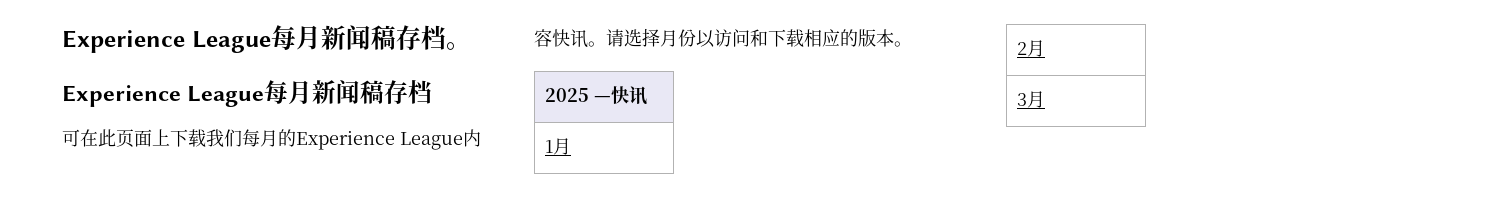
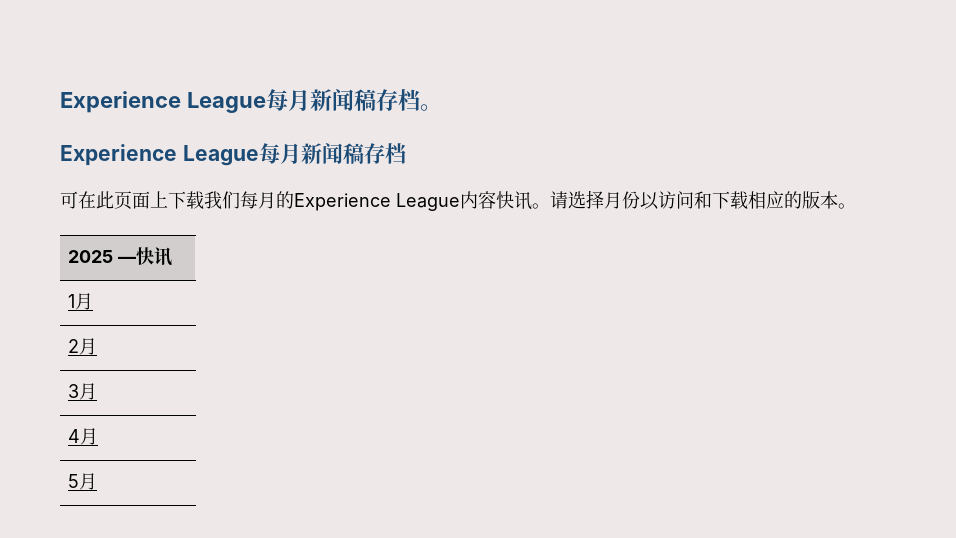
(1046, 99) none -> [68,428,99,445] [68,473,98,490] // 4月 // 5月

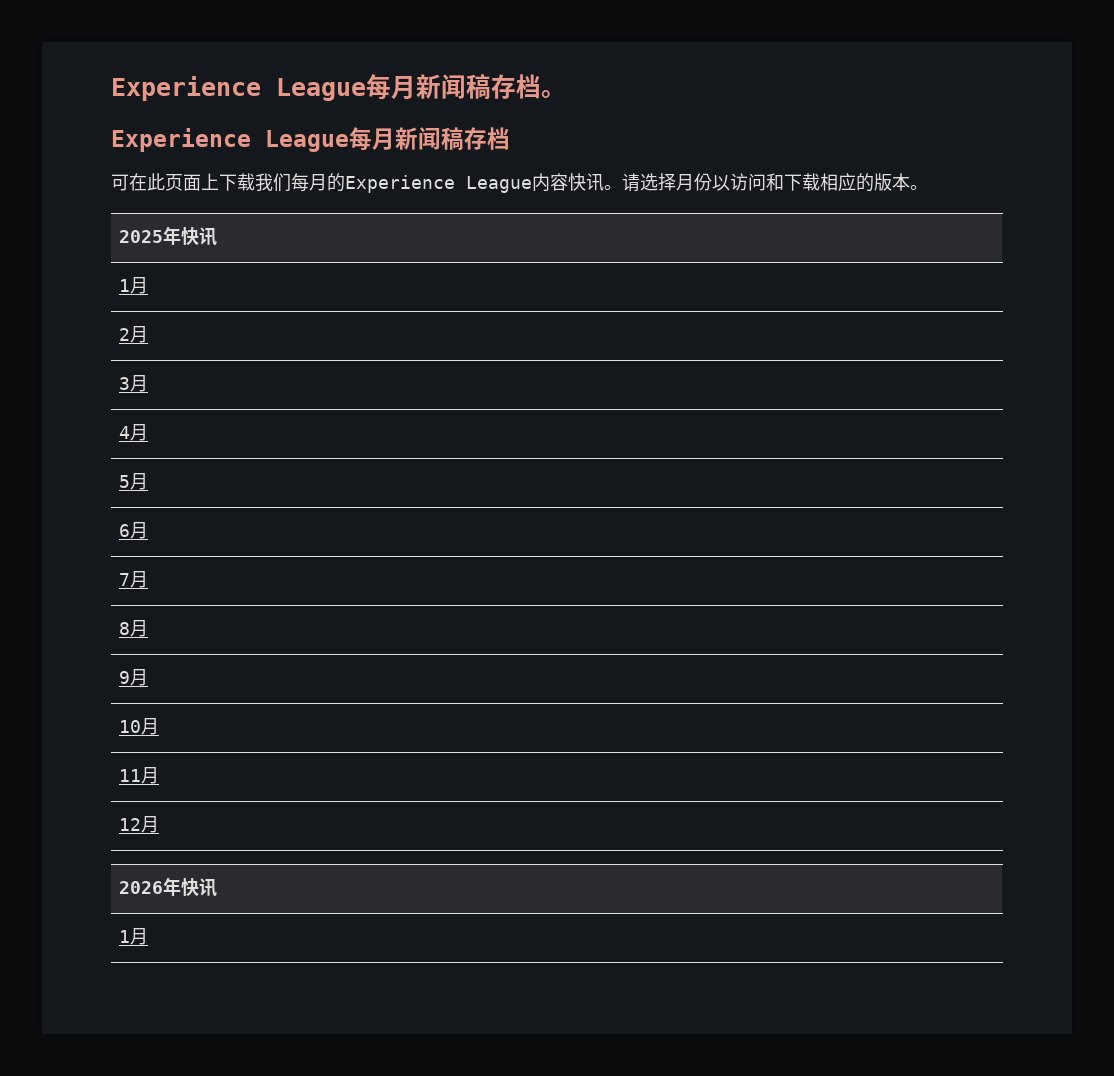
[118,256,137,263] — -> [163,226,182,245] 年
(98, 481) none -> [119,522,149,539] [119,571,149,588] [119,620,149,637] [119,669,149,686] [119,718,160,735] [119,767,160,784] [119,816,160,833] [119,877,218,897] [119,928,149,945] // 6月 // 7月 // 8月 // 9月 // 10月 // 11月 // 12月 // 2026年快讯 // 1月

